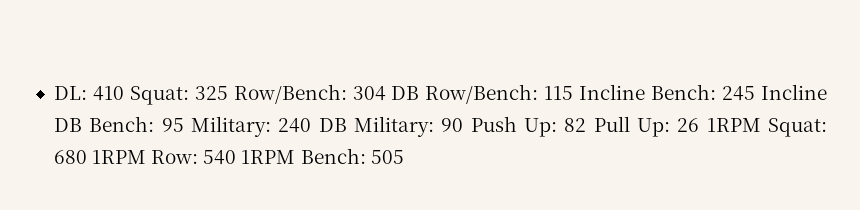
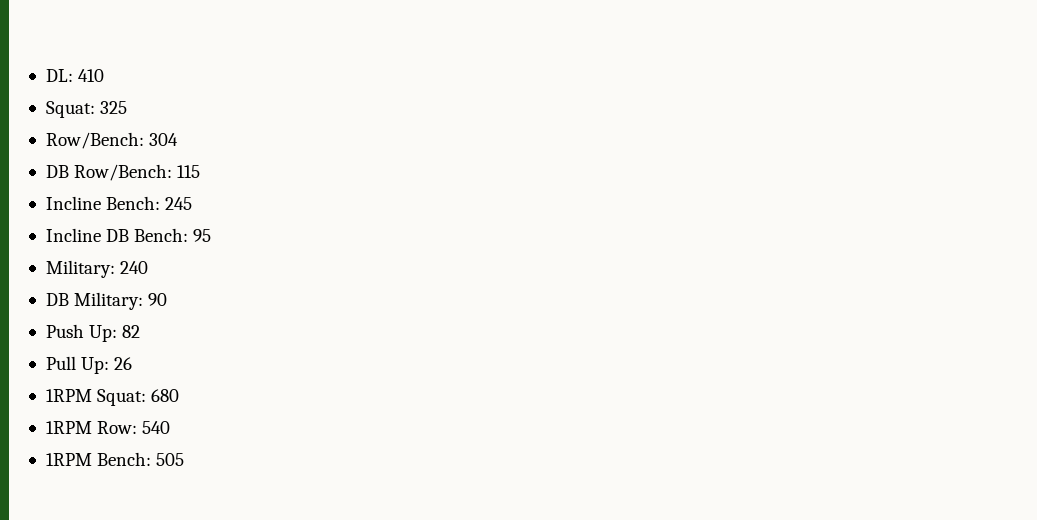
(124, 93) none -> (105, 75) //
(228, 93) none -> (128, 107) //
(386, 93) none -> (179, 139) //
(574, 93) none -> (201, 171) //
(756, 93) none -> (193, 203) //
(184, 125) none -> (212, 235) //
(312, 125) none -> (149, 267) //
(464, 125) none -> (168, 299) //
(587, 125) none -> (141, 331) //
(700, 125) none -> (133, 363) //
(87, 157) none -> (180, 395) //
(237, 157) none -> (171, 427) //

